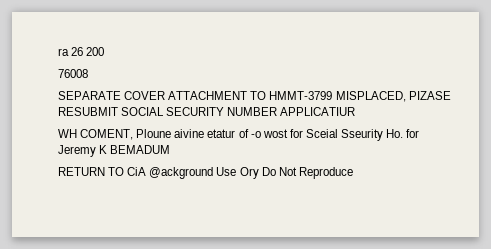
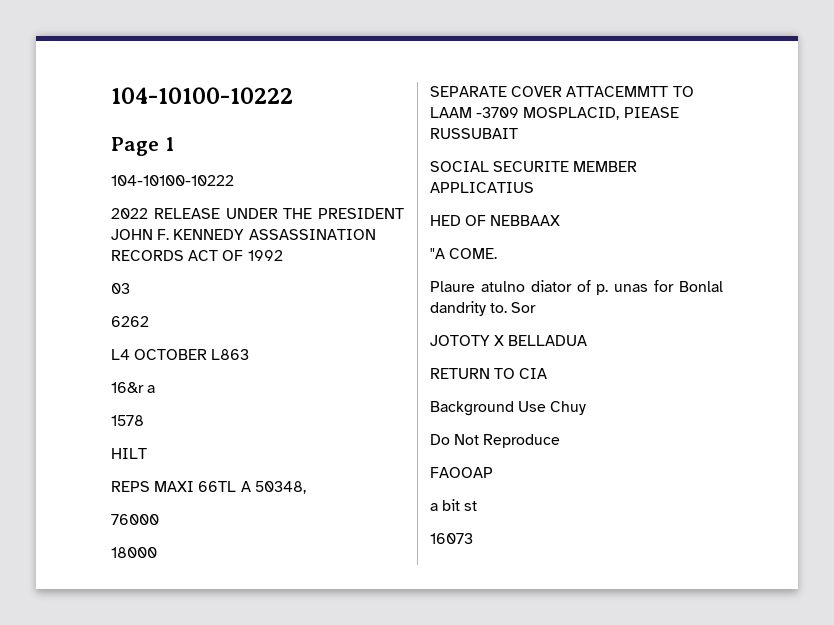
[58,47,105,56] [58,69,88,78] [58,91,451,102] [58,107,356,116] [58,129,420,141] [58,145,171,157] [58,167,353,179] ra 26 200 // 76008 // SEPARATE COVER ATTACHMENT TO HMMT-3799 MISPLACED, PIZASE RESUBMIT SOCIAL SECURITY NUMBER APPLICATIUR // WH COMENT, Ploune aivine etatur of -o wost for Sceial Sseurity Ho. for Jeremy K BEMADUM // RETURN TO CiA @ackground Use Ory Do Not Reproduce -> [111,87,293,104] [111,137,174,156] [111,175,234,186] [111,208,404,219] [111,229,376,240] [111,250,283,261] [111,283,130,294] [111,316,149,327] [111,349,250,360] [111,382,156,393] [111,415,144,426] [111,448,147,459] [111,481,306,494] [111,514,159,525] [111,547,157,558] [430,86,694,97] [430,107,679,120] [430,128,518,139] [430,161,638,172] [430,182,534,193] [430,215,561,226] [430,248,498,259] [430,280,723,295] [430,301,537,316] [430,335,588,346] [430,368,548,379] [430,401,587,416] [430,434,561,448] [430,467,493,478] [430,499,478,511] [430,533,473,544] 104-10100-10222 // Page 1 // 104-10100-10222 // 2022 RELEASE UNDER THE PRESIDENT JOHN F. KENNEDY ASSASSINATION RECORDS ACT OF 1992 // 03 // 6262 // L4 OCTOBER L863 // 16&r a // 1578 // HILT // REPS MAXI 66TL A 50348, // 76000 // 18000 // SEPARATE COVER ATTACEMMTT TO LAAM -3709 MOSPLACID, PIEASE RUSSUBAIT // SOCIAL SECURITE MEMBER APPLICATIUS // HED OF NEBBAAX // "A COME. // Plaure atulno diator of p. unas for Bonlal dandrity to. Sor // JOTOTY X BELLADUA // RETURN TO CIA // Background Use Chuy // Do Not Reproduce // FAOOAP // a bit st // 16073

